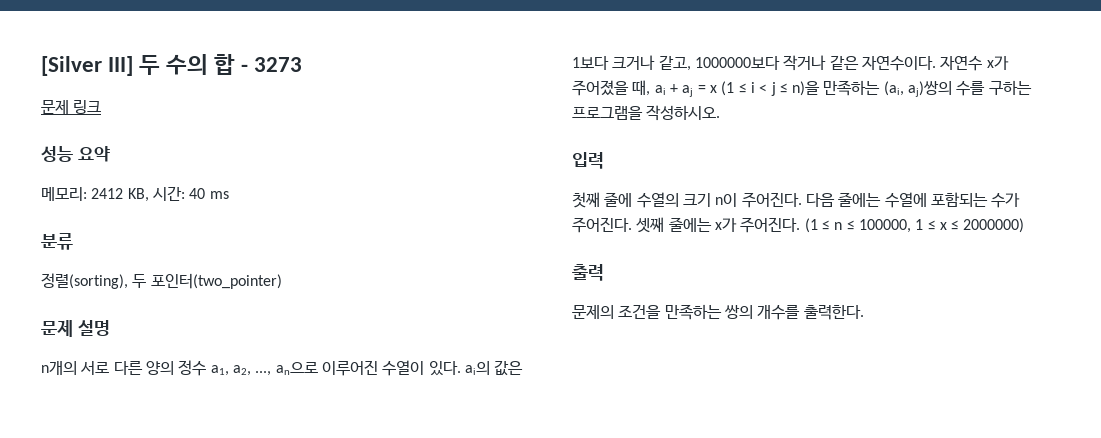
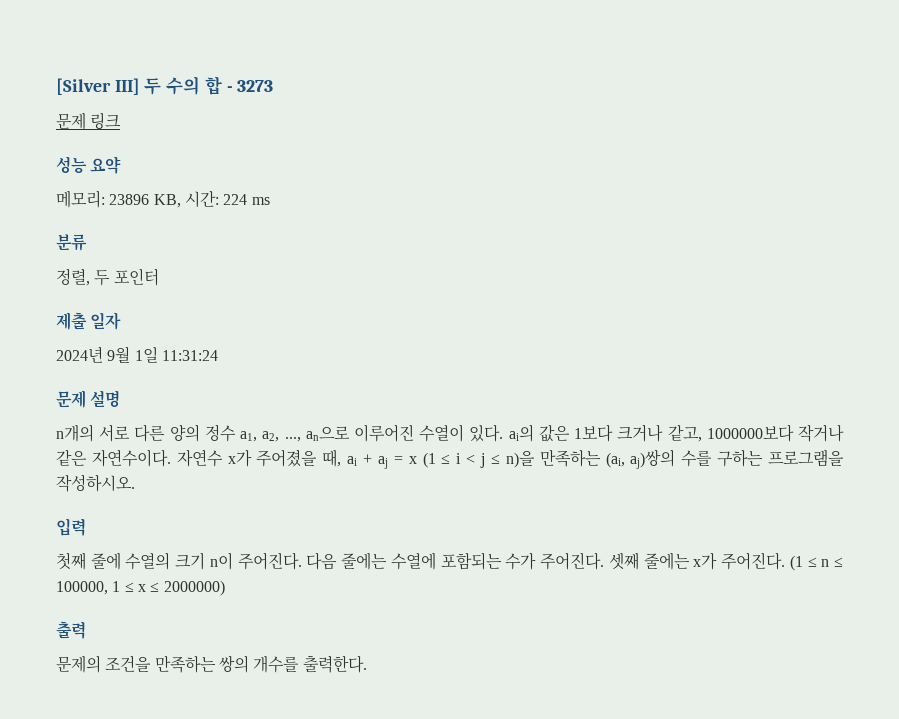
[91,188,124,199] 2412 -> [109,194,150,205] 23896
[189,188,206,199] 40 -> [223,194,248,205] 224
[41,273,282,289] 정렬(sorting), 두 포인터(two_pointer) -> [56,268,159,286] [56,312,122,330] [56,346,218,363] 정렬, 두 포인터 // 제출 일자 // 2024년 9월 1일 11:31:24

